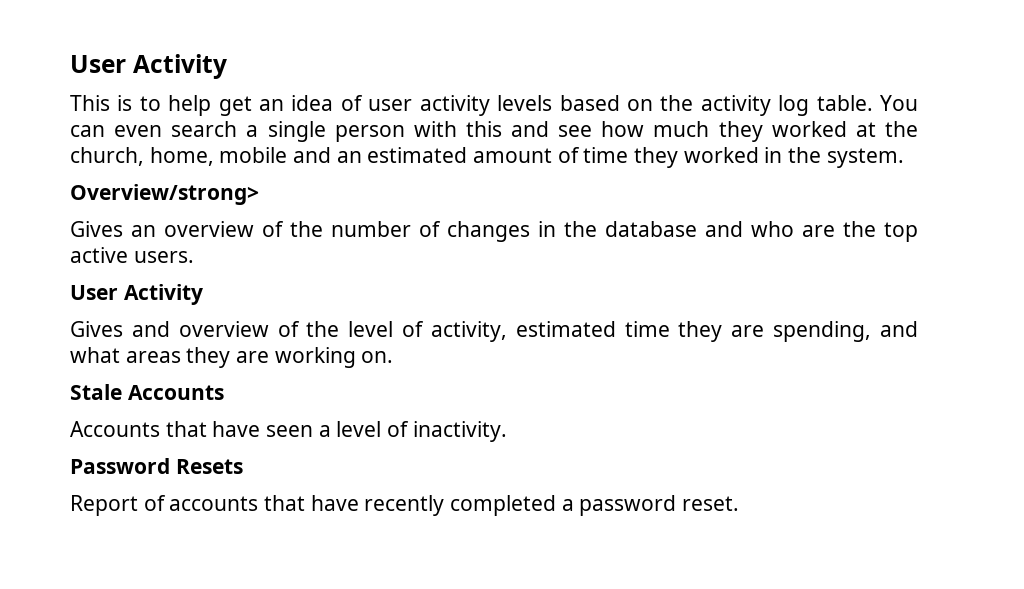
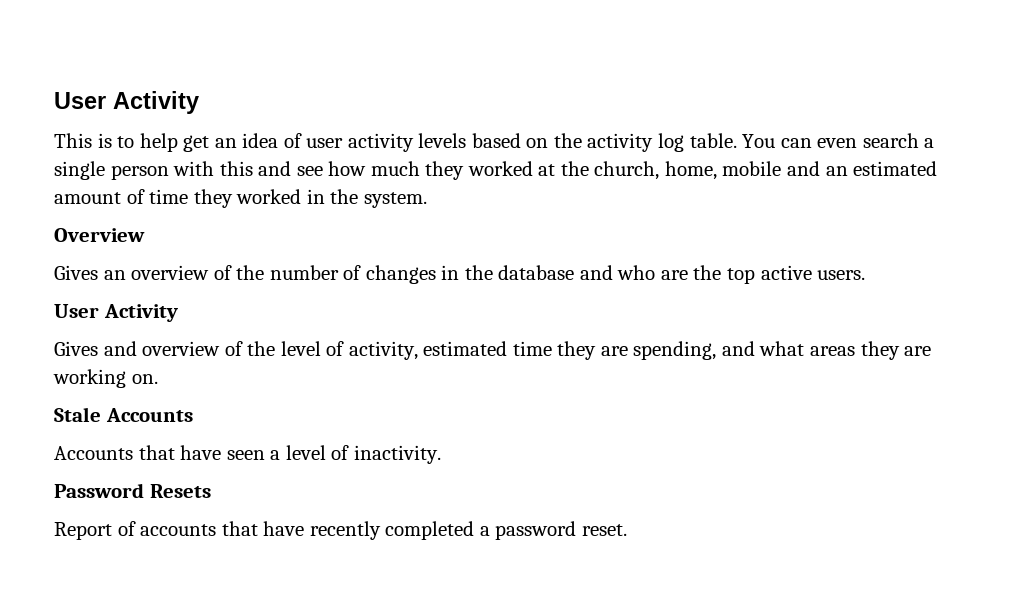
[70,184,259,205] Overview/strong> -> [54,228,145,242] Overview

